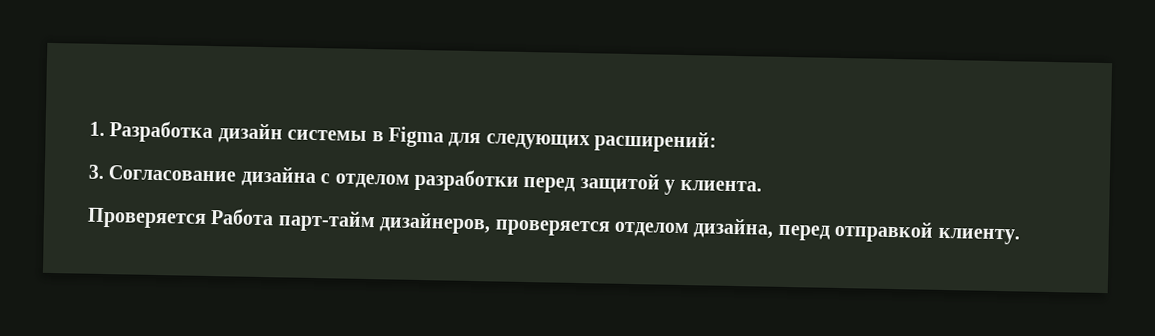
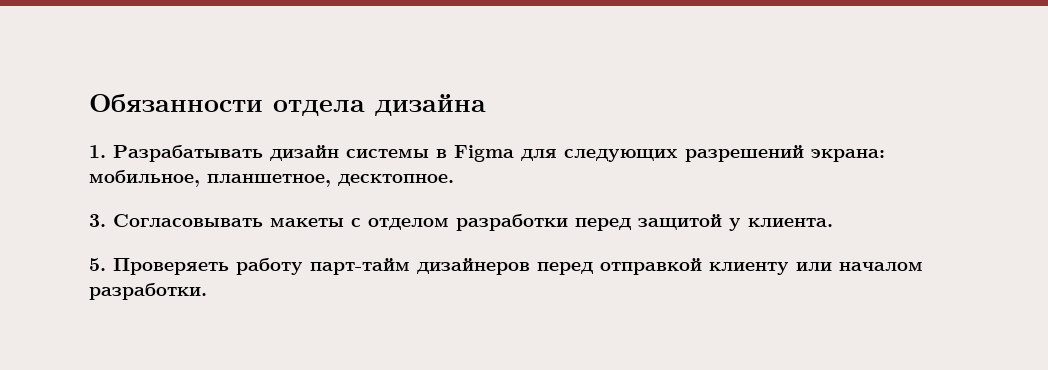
[89,120,214,144] 1. Разработка -> [89,94,486,116] [89,145,263,162] Обязанности отдела дизайна // 1. Разрабатывать
[594,130,718,153] расширений: -> [685,145,885,162] [89,170,454,187] разрешений экрана: мобильное, планшетное, десктопное.
[108,165,316,188] Согласование дизайна -> [113,214,344,227] Согласовывать макеты
[87,207,1020,245] Проверяется Работа парт-тайм дизайнеров, проверяется отделом дизайна, перед отправкой клиенту. -> [89,258,923,275] [89,283,207,300] 5. Проверяеть работу парт-тайм дизайнеров перед отправкой клиенту или началом разработки.

